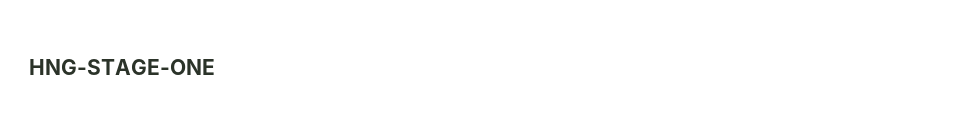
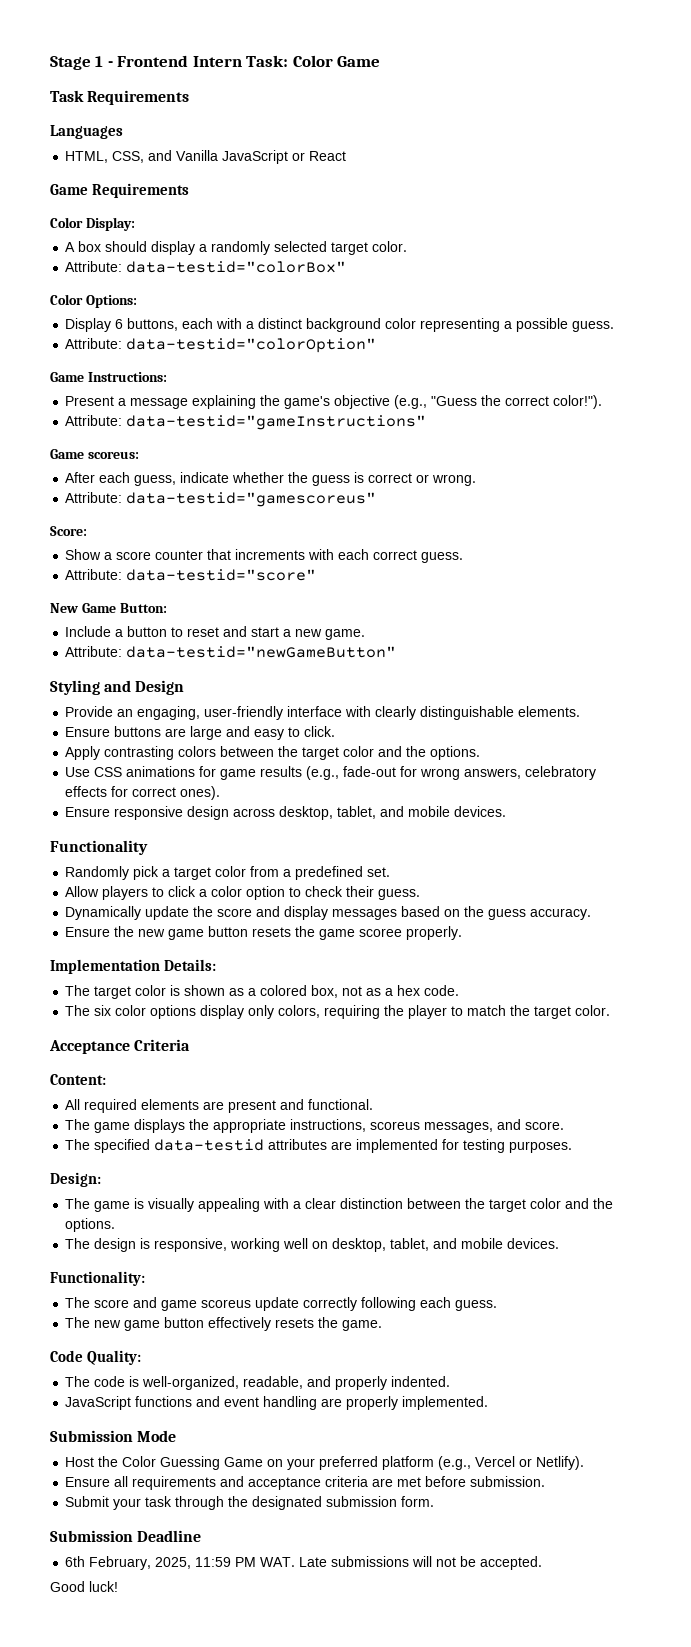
[29,59,215,75] HNG-STAGE-ONE -> [50,55,381,70] [50,90,190,105] [50,125,123,139] [65,150,347,164] [50,183,190,198] [50,217,135,231] [65,241,408,255] [65,261,347,273] [50,294,137,308] [65,318,615,332] [65,338,377,353] [50,372,167,382] [65,395,603,409] [65,415,427,430] [50,449,139,459] [65,472,477,486] [65,492,377,507] [50,526,87,536] [65,549,464,563] [65,569,317,581] [50,603,167,613] [65,626,366,640] [65,646,397,658] [50,680,185,695] [65,706,581,720] [65,726,336,740] [65,746,481,760] [65,766,597,780] [65,786,221,800] [65,806,507,820] [50,840,148,855] [65,866,391,880] [65,886,421,900] [65,906,592,920] [65,926,463,940] [50,959,217,974] [65,985,460,999] [65,1005,611,1019] [49,1039,191,1054] [50,1074,106,1085] [65,1099,374,1113] [65,1119,565,1133] [65,1139,573,1153] [50,1172,101,1187] [65,1198,614,1212] [65,1218,116,1232] [65,1238,560,1252] [50,1271,145,1286] [65,1297,498,1311] [65,1317,383,1331] [50,1350,142,1365] [65,1376,451,1390] [65,1396,489,1410] [50,1430,177,1442] [65,1456,585,1470] [65,1476,546,1490] [65,1496,435,1510] [50,1530,202,1542] [65,1556,543,1570] [50,1581,118,1592] Stage 1 - Frontend Intern Task: Color Game // Task Requirements // Languages // HTML, CSS, and Vanilla JavaScript or React // Game Requirements // Color Display: // A box should display a randomly selected target color. // Attribute: data-testid="colorBox" // Color Options: // Display 6 buttons, each with a distinct background color representing a possible guess. // Attribute: data-testid="colorOption" // Game Instructions: // Present a message explaining the game's objective (e.g., "Guess the correct color!"). // Attribute: data-testid="gameInstructions" // Game scoreus: // After each guess, indicate whether the guess is correct or wrong. // Attribute: data-testid="gamescoreus" // Score: // Show a score counter that increments with each correct guess. // Attribute: data-testid="score" // New Game Button: // Include a button to reset and start a new game. // Attribute: data-testid="newGameButton" // Styling and Design // Provide an engaging, user-friendly interface with clearly distinguishable elements. // Ensure buttons are large and easy to click. // Apply contrasting colors between the target color and the options. // Use CSS animations for game results (e.g., fade-out for wrong answers, celebratory effects for correct ones). // Ensure responsive design across desktop, tablet, and mobile devices. // Functionality // Randomly pick a target color from a predefined set. // Allow players to click a color option to check their guess. // Dynamically update the score and display messages based on the guess accuracy. // Ensure the new game button resets the game scoree properly. // Implementation Details: // The target color is shown as a colored box, not as a hex code. // The six color options display only colors, requiring the player to match the target color. // Acceptance Criteria // Content: // All required elements are present and functional. // The game displays the appropriate instructions, scoreus messages, and score. // The specified data-testid attributes are implemented for testing purposes. // Design: // The game is visually appealing with a clear distinction between the target color and the options. // The design is responsive, working well on desktop, tablet, and mobile devices. // Functionality: // The score and game scoreus update correctly following each guess. // The new game button effectively resets the game. // Code Quality: // The code is well-organized, readable, and properly indented. // JavaScript functions and event handling are properly implemented. // Submission Mode // Host the Color Guessing Game on your preferred platform (e.g., Vercel or Netlify). // Ensure all requirements and acceptance criteria are met before submission. // Submit your task through the designated submission form. // Submission Deadline // 6th February, 2025, 11:59 PM WAT. Late submissions will not be accepted. // Good luck!

